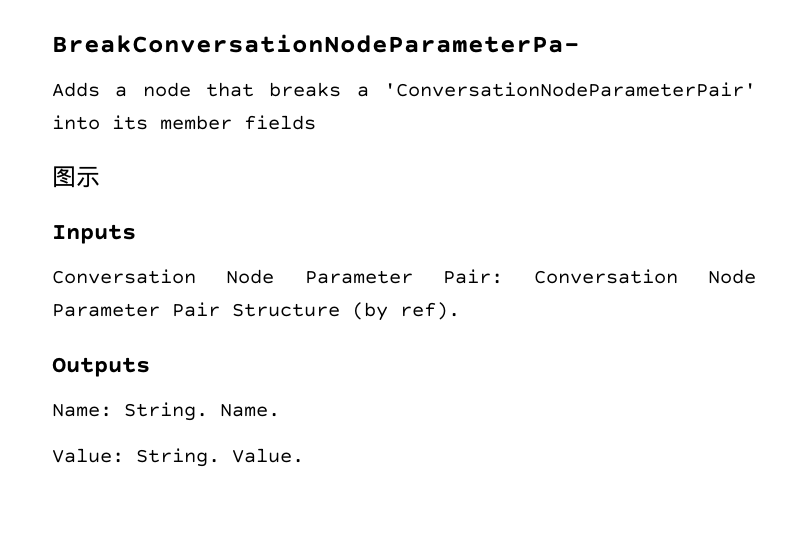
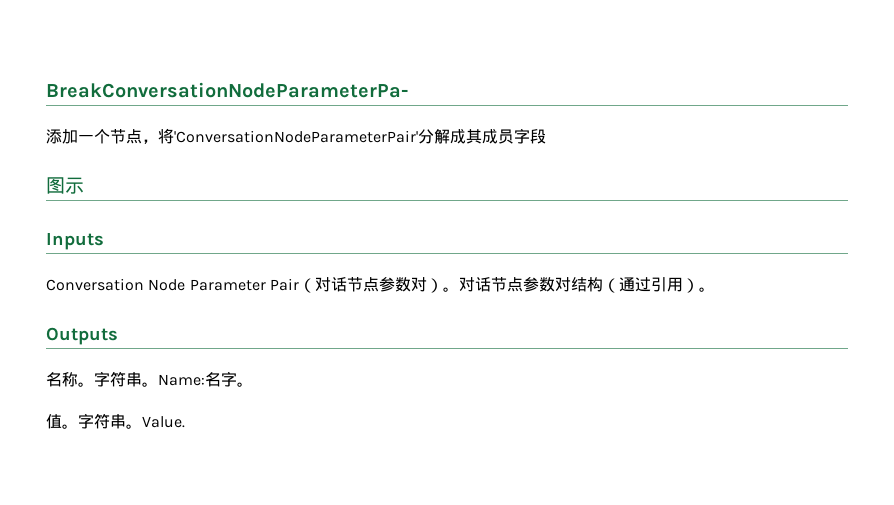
[52,82,756,97] [52,115,316,130] Adds a node that breaks a 'ConversationNodeParameterPair' into its member fields -> [46,128,546,144] 添加一个节点，将'ConversationNodeParameterPair'分解成其成员字段
[443,269,756,284] [52,302,460,321] [52,357,150,377] [52,402,280,421] [52,448,220,467] Pair: Conversation Node Parameter Pair Structure (by ref). // Outputs // Name: String. Name. // Value: String. -> [269,277,715,293] [46,327,118,345] [46,371,253,387] [46,413,142,429] Pair（对话节点参数对）。对话节点参数对结构（通过引用）。 // Outputs // 名称。字符串。Name:名字。 // 值。字符串。

